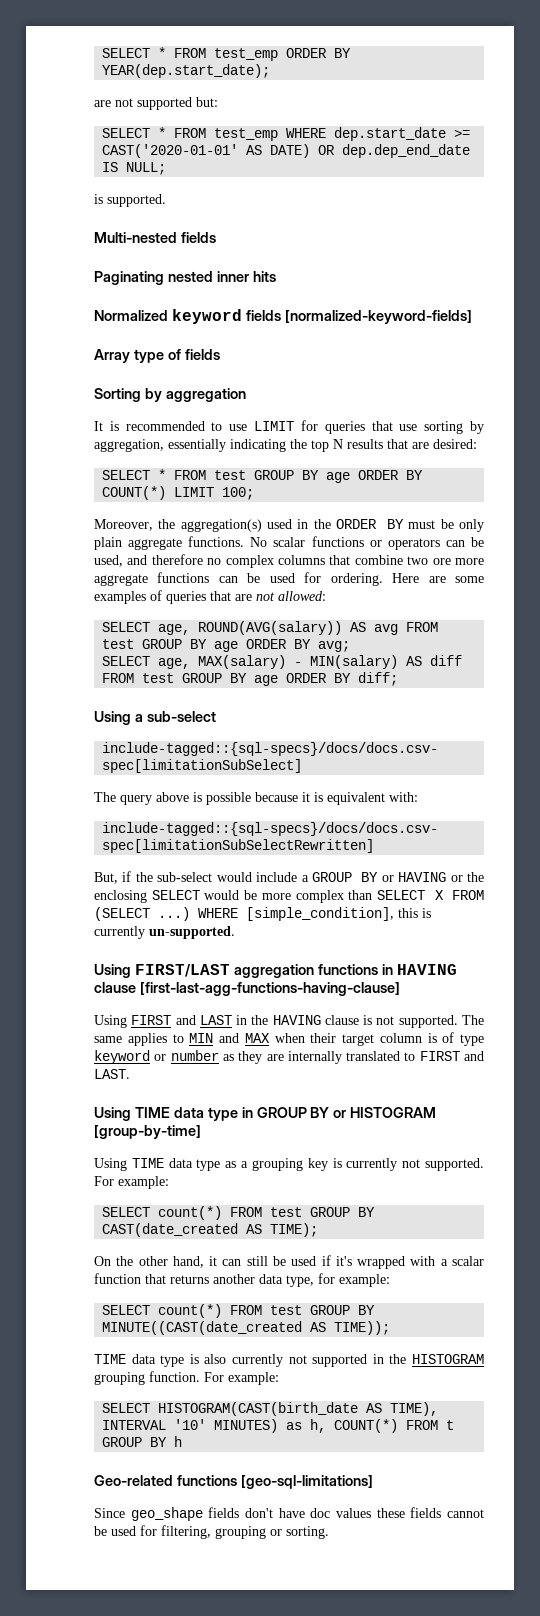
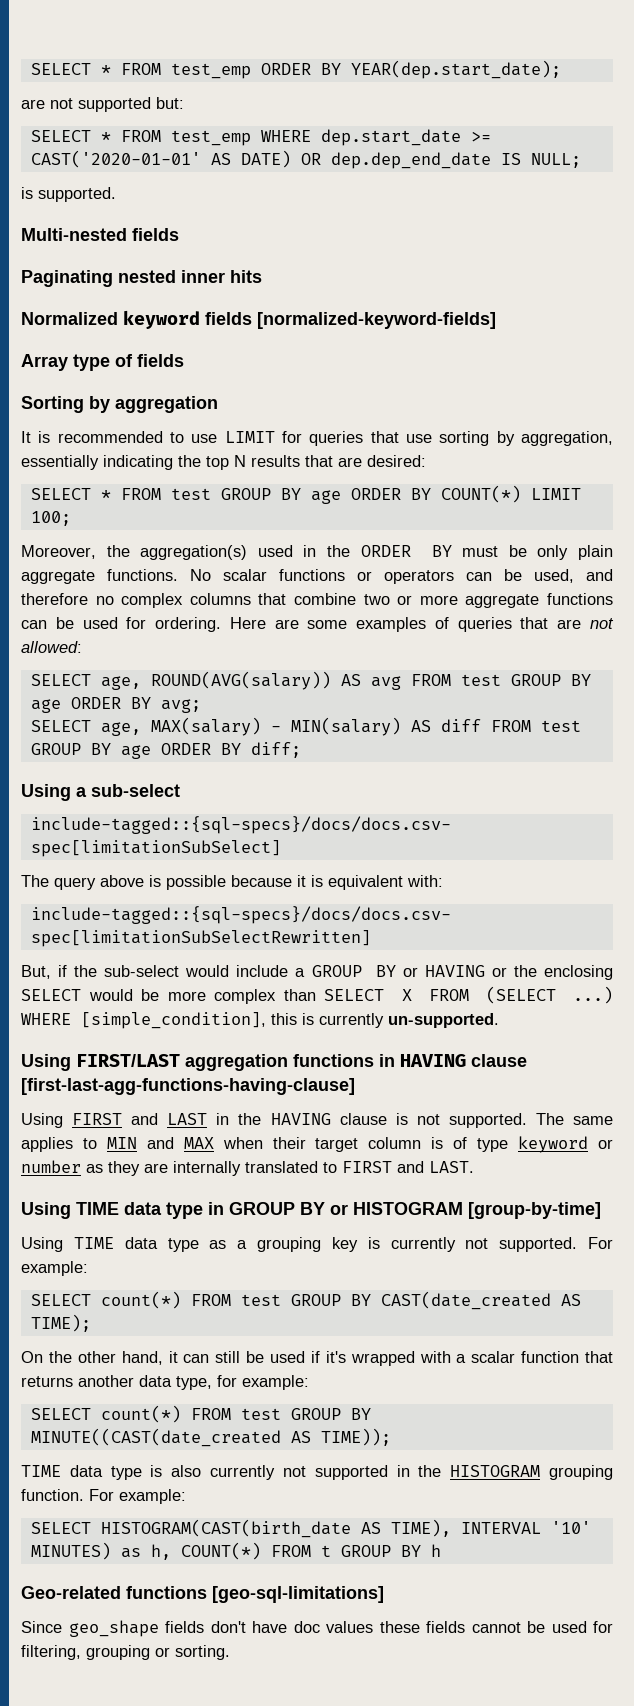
[432,558,451,565] ore -> [397,595,413,605] or

